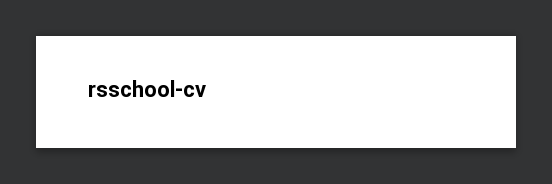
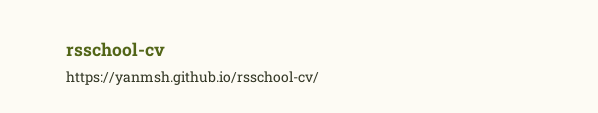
(206, 88) none -> [66,71,319,85] // https://yanmsh.github.io/rsschool-cv/

